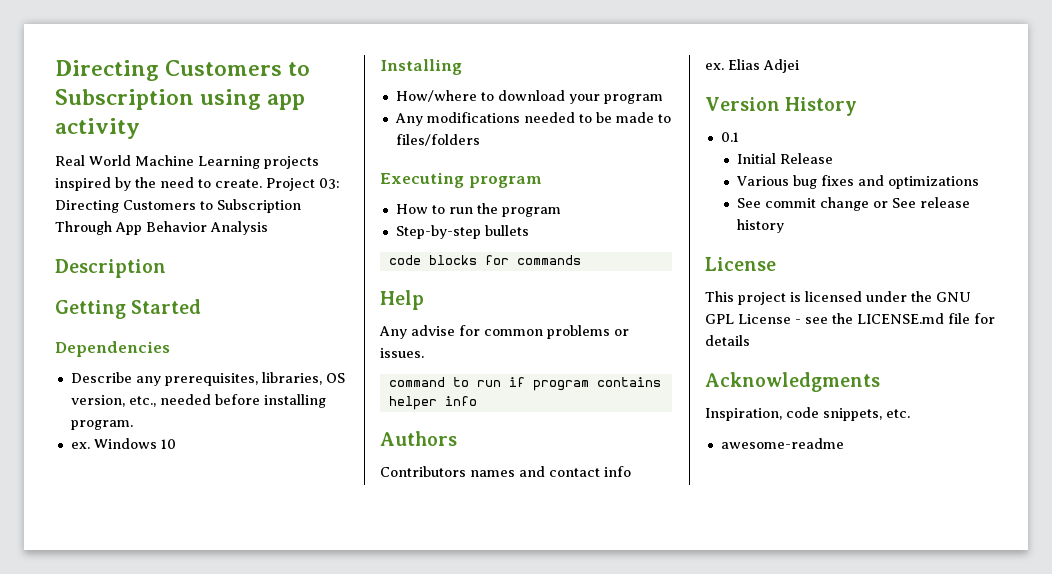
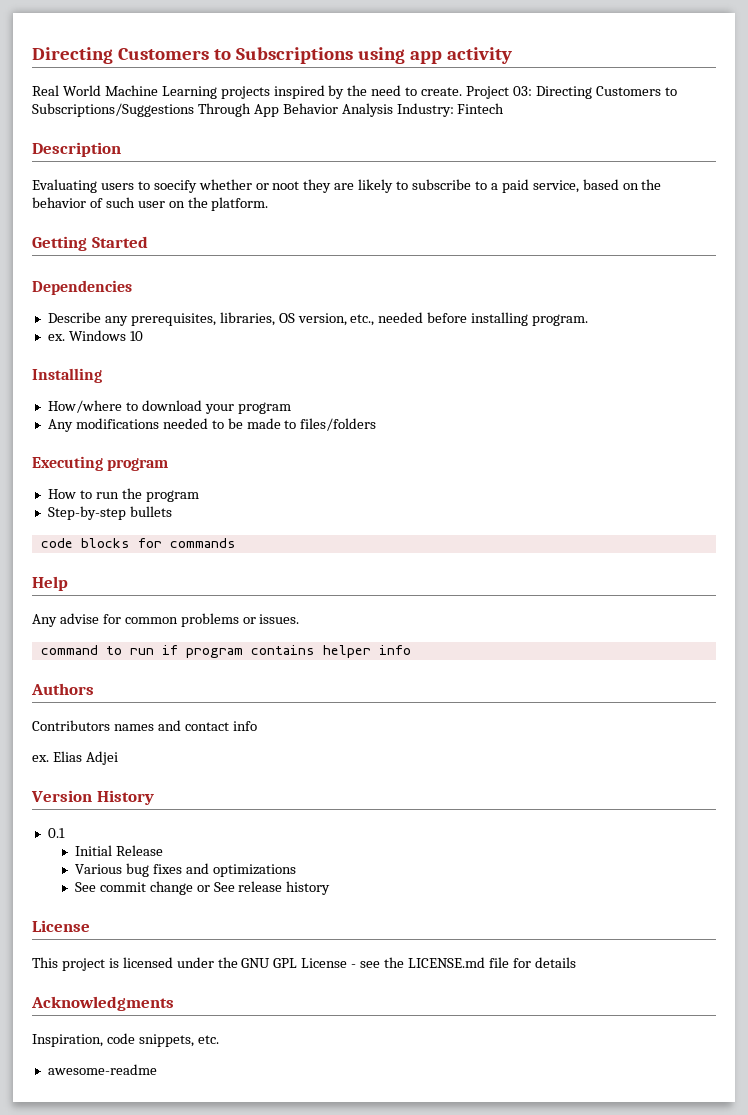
[55,60,311,81] [55,89,194,110] Directing Customers to Subscription -> [32,47,353,64] Directing Customers to Subscriptions
[217,199,301,213] Subscription -> [32,103,194,117] Subscriptions/Suggestions
(268, 228) none -> [396,103,505,117] Industry: Fintech
(166, 268) none -> [32,179,662,193] [32,197,269,211] // Evaluating users to soecify whether or noot they are likely to subscribe to a paid service, based on the behavior of such user on the platform.

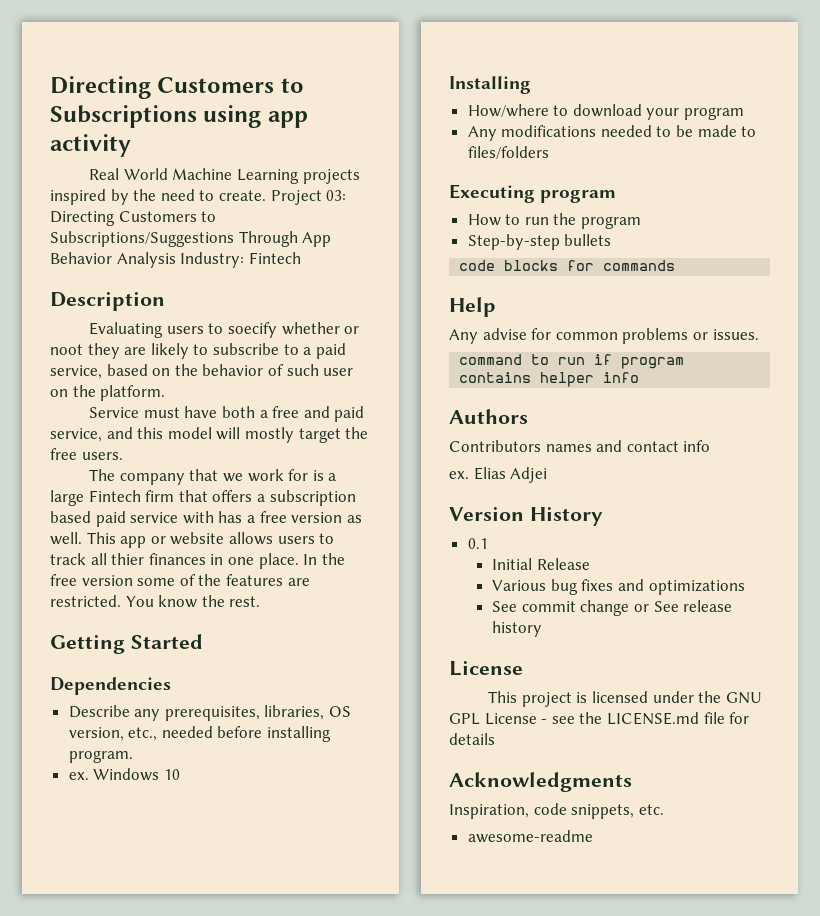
(269, 204) none -> [89,406,365,422] [50,427,369,443] [50,448,123,460] [89,469,337,485] [50,490,356,506] [50,511,362,527] [50,532,335,548] [50,553,345,569] [50,574,310,586] [50,595,261,608] // Service must have both a free and paid service, and this model will mostly target the free users. // The company that we work for is a large Fintech firm that offers a subscription based paid service with has a free version as well. This app or website allows users to track all thier finances in one place. In the free version some of the features are restricted. You know the rest.

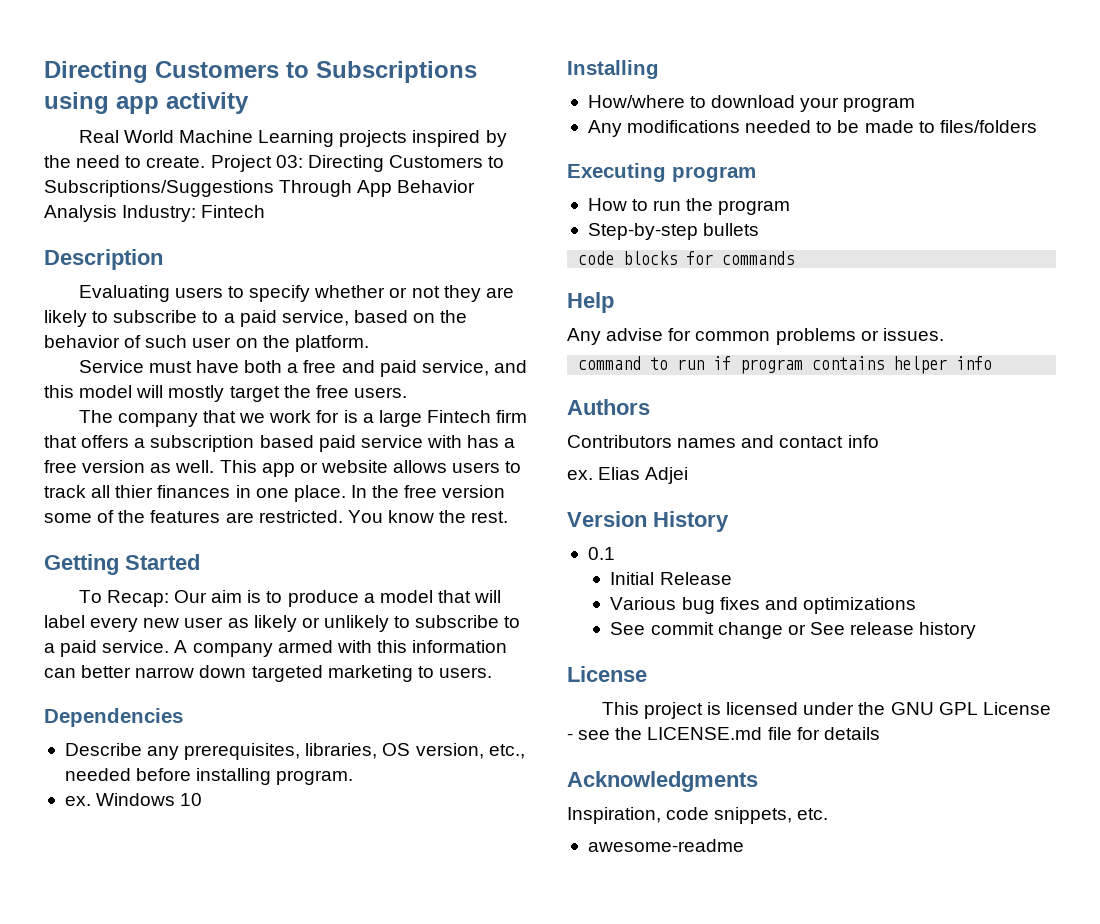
[228,322,278,338] soecify -> [249,285,311,302] specify
[50,344,83,355] noot -> [411,286,440,298] not
(203, 641) none -> [78,590,502,607] [44,615,521,632] [44,640,508,657] [44,665,492,682] // To Recap: Our aim is to produce a model that will label every new user as likely or unlikely to subscribe to a paid service. A company armed with this information can better narrow down targeted marketing to users.

